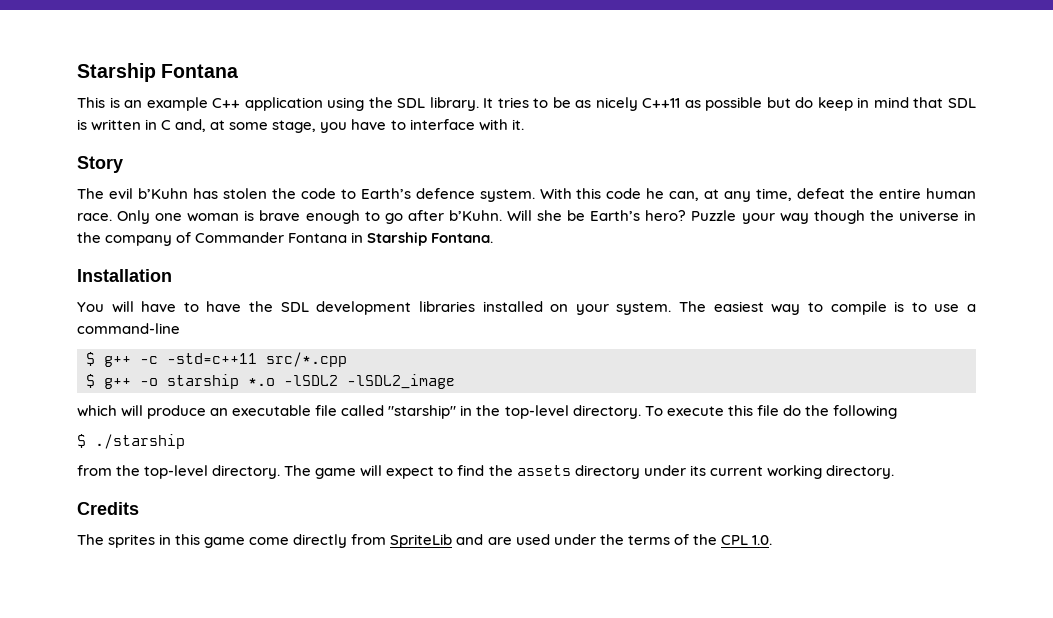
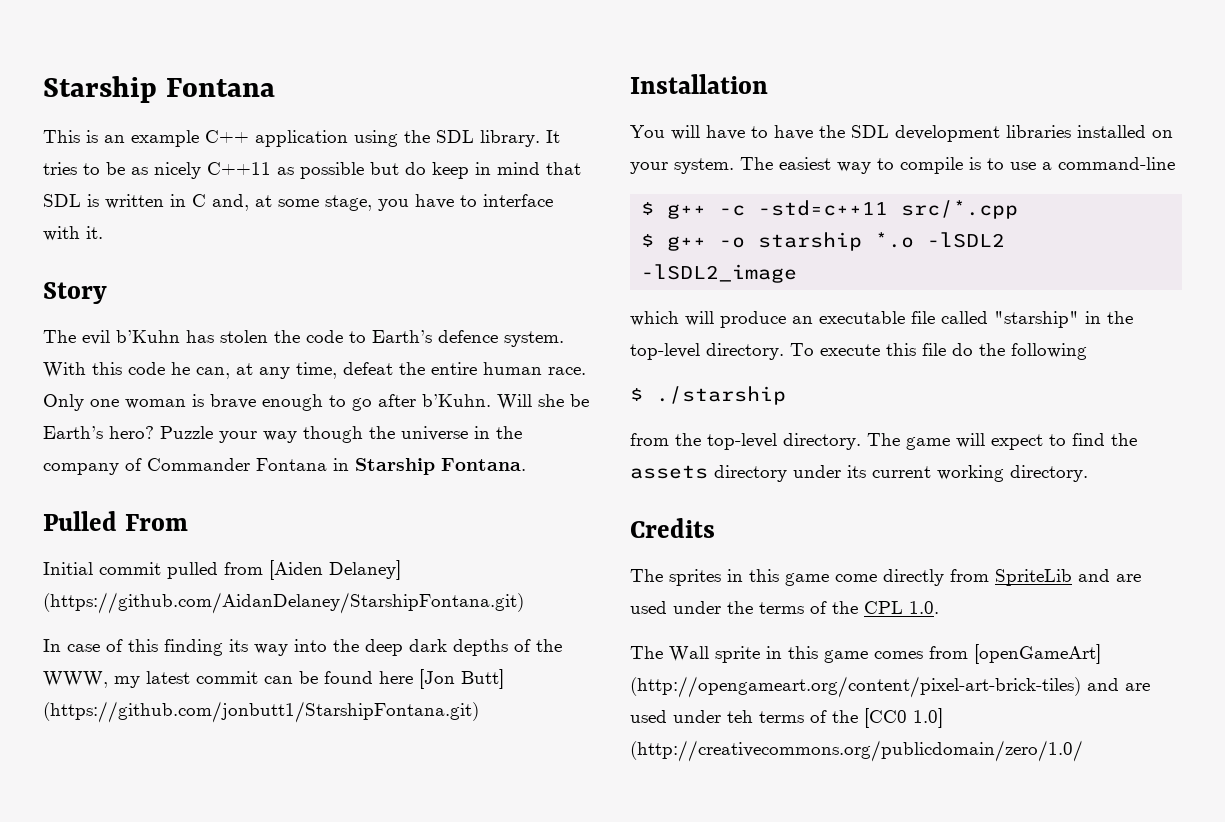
(494, 238) none -> [43,511,188,531] [43,560,401,580] [43,592,524,614] [43,639,562,656] [43,669,504,689] [43,701,479,723] // Pulled From // Initial commit pulled from [Aiden Delaney] (https://github.com/AidanDelaney/StarshipFontana.git) // In case of this finding its way into the deep dark depths of the WWW, my latest commit can be found here [Jon Butt] (https://github.com/jonbutt1/StarshipFontana.git)
(772, 540) none -> [630,644,1101,664] [630,676,1150,698] [630,708,943,728] [630,740,1083,762] // The Wall sprite in this game comes from [openGameArt] (http://opengameart.org/content/pixel-art-brick-tiles) and are used under teh terms of the [CC0 1.0] (http://creativecommons.org/publicdomain/zero/1.0/

